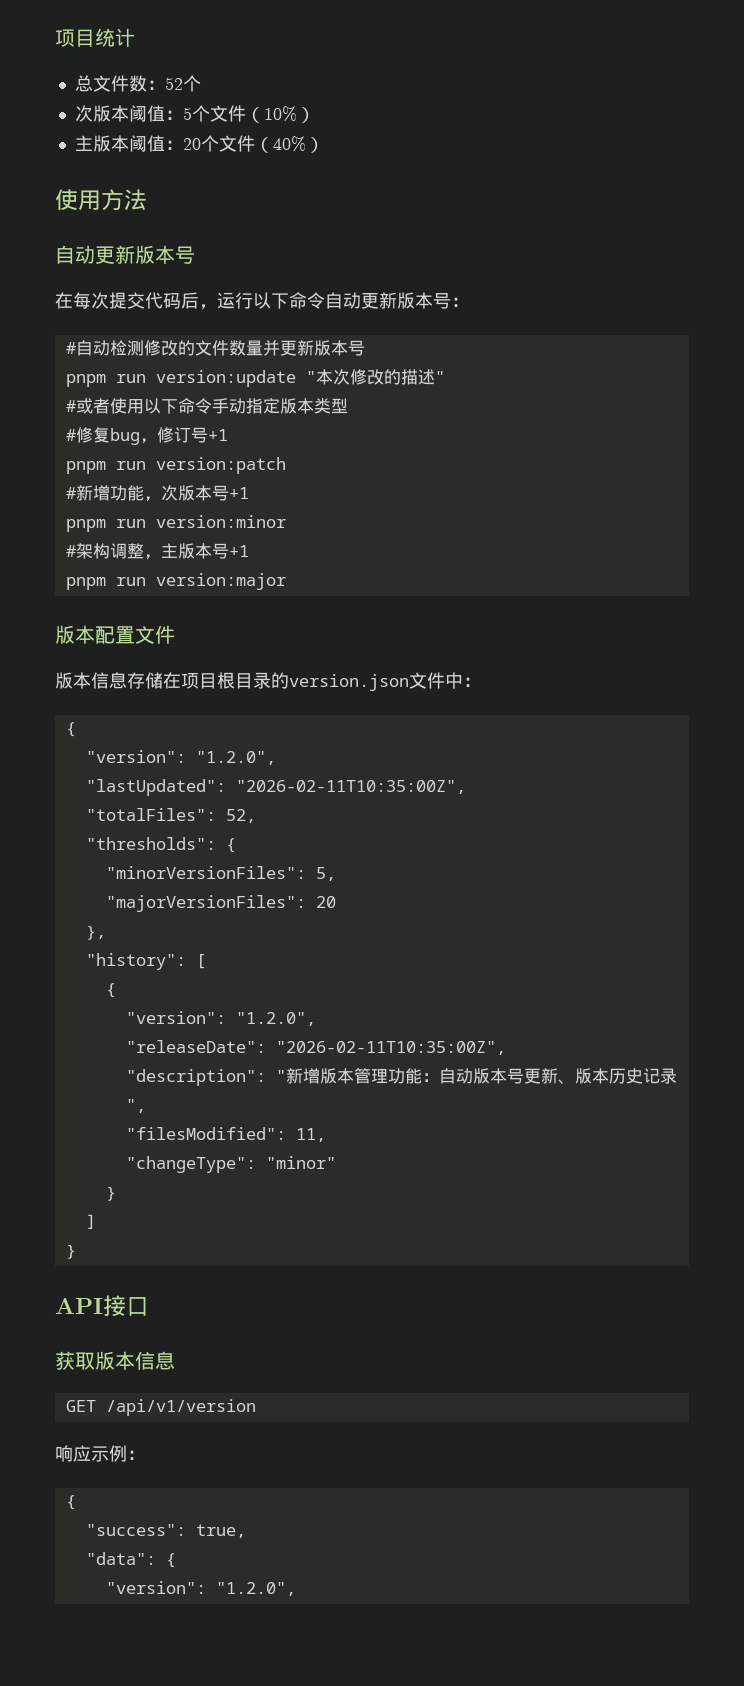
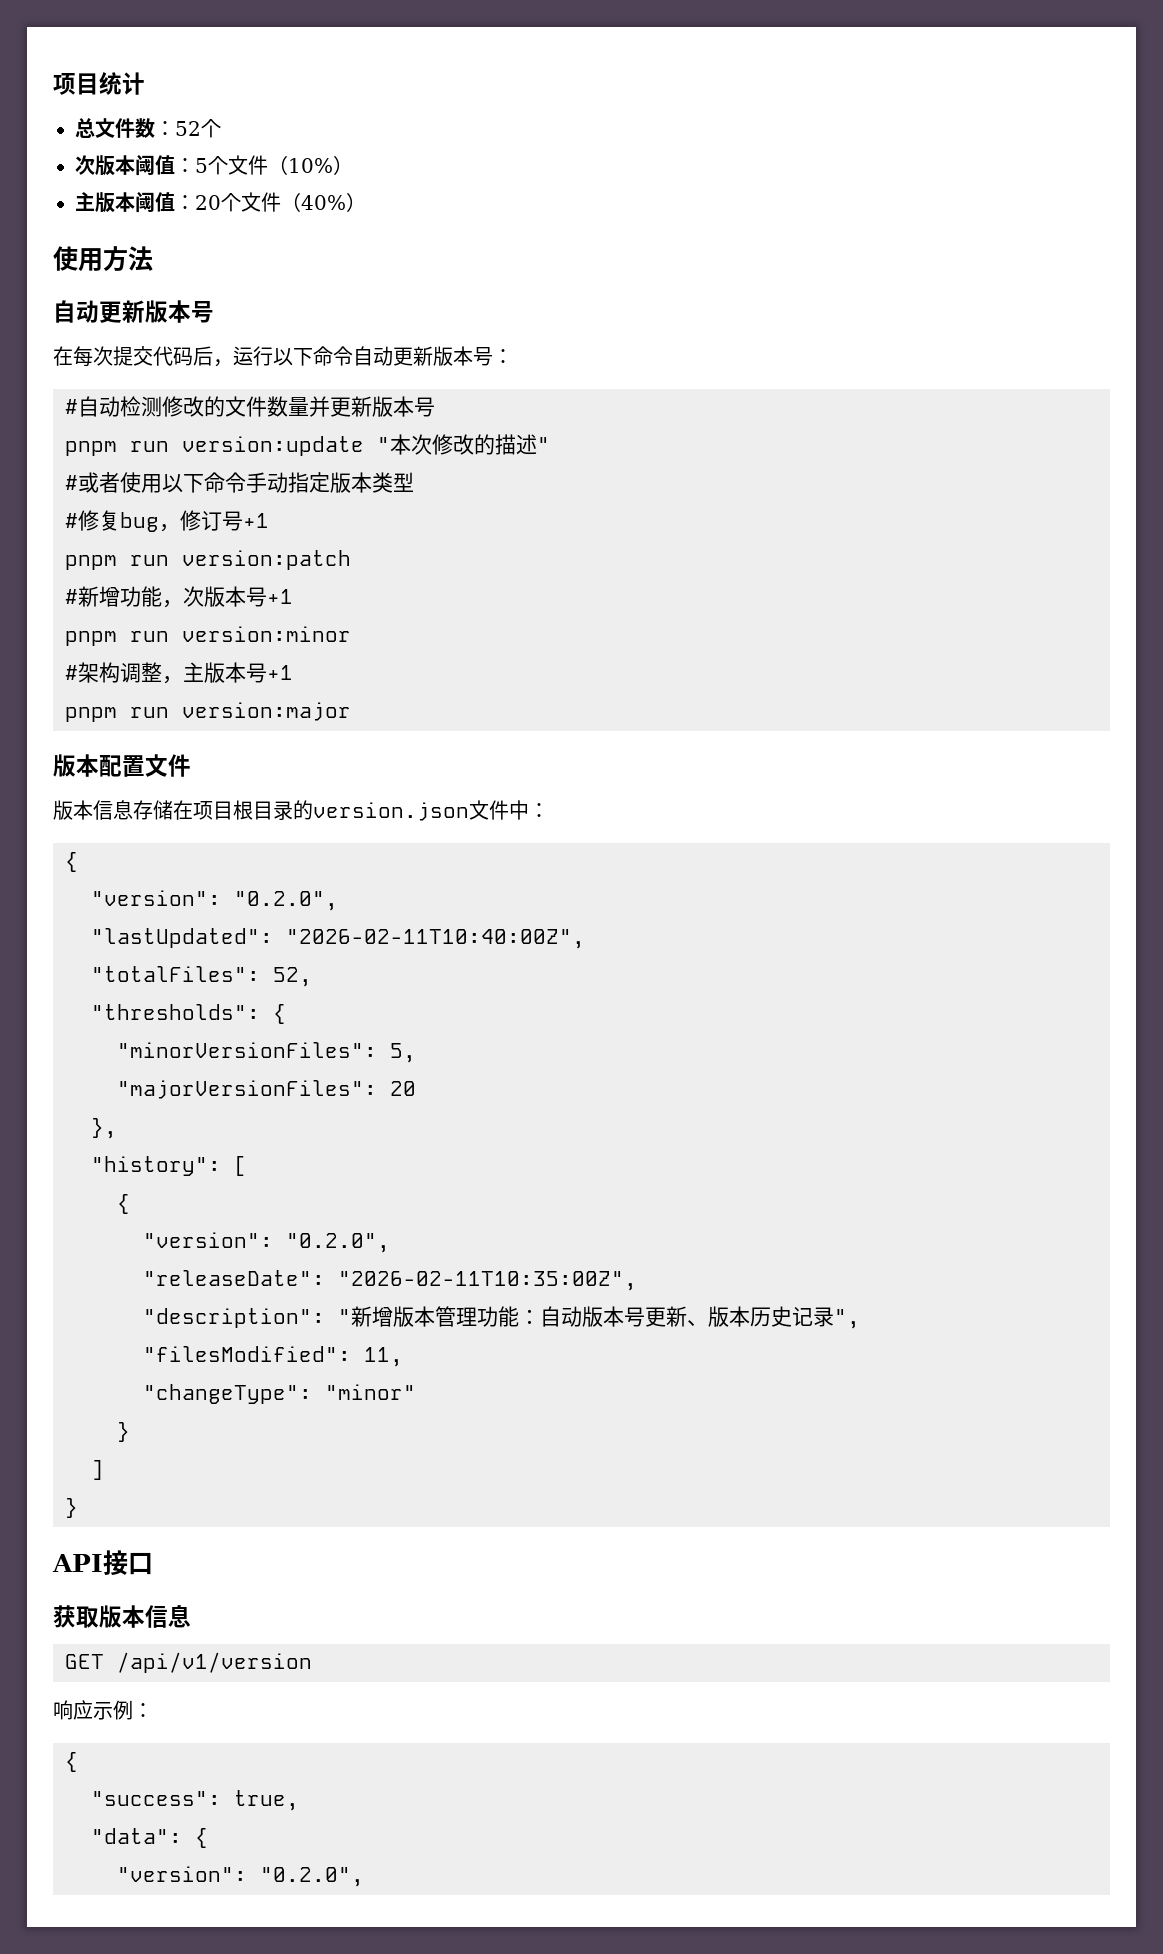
[195,751,276,765] "1.2.0", -> [234,891,338,911] "0.2.0",
[235,780,466,794] "2026-02-11T10:35:00Z", -> [286,929,585,949] "2026-02-11T10:40:00Z",
[235,1012,316,1026] "1.2.0", -> [286,1233,390,1253] "0.2.0",
[215,1582,296,1596] "1.2.0", -> [260,1867,364,1887] "0.2.0",

